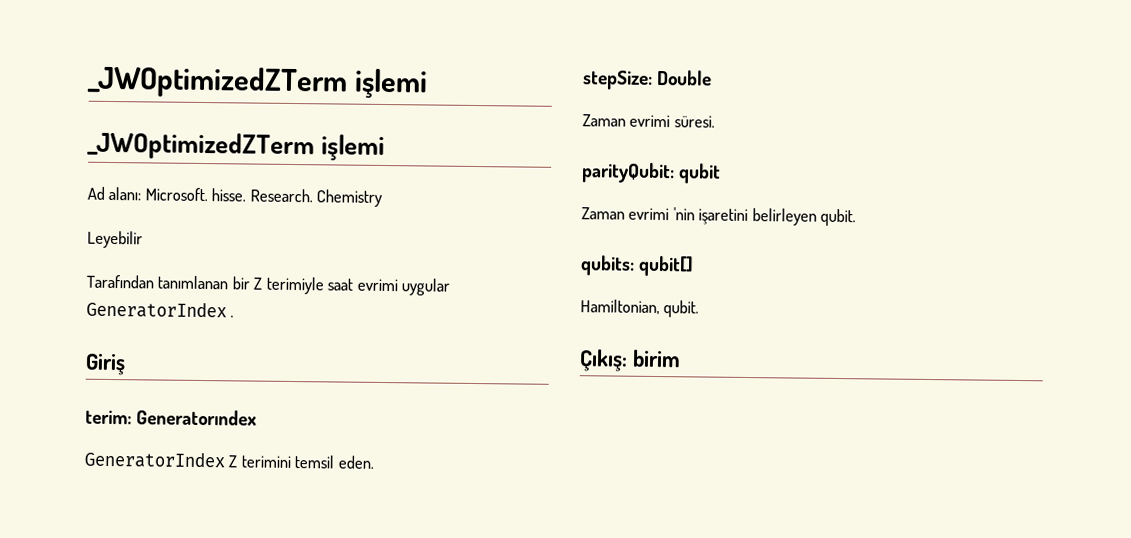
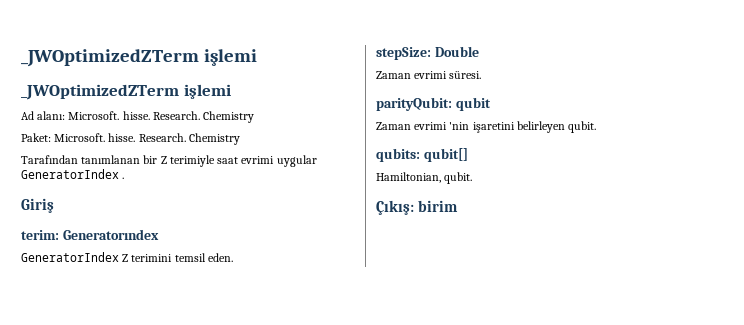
[87,230,143,249] Leyebilir -> [21,133,240,145] Paket: Microsoft. hisse. Research. Chemistry

